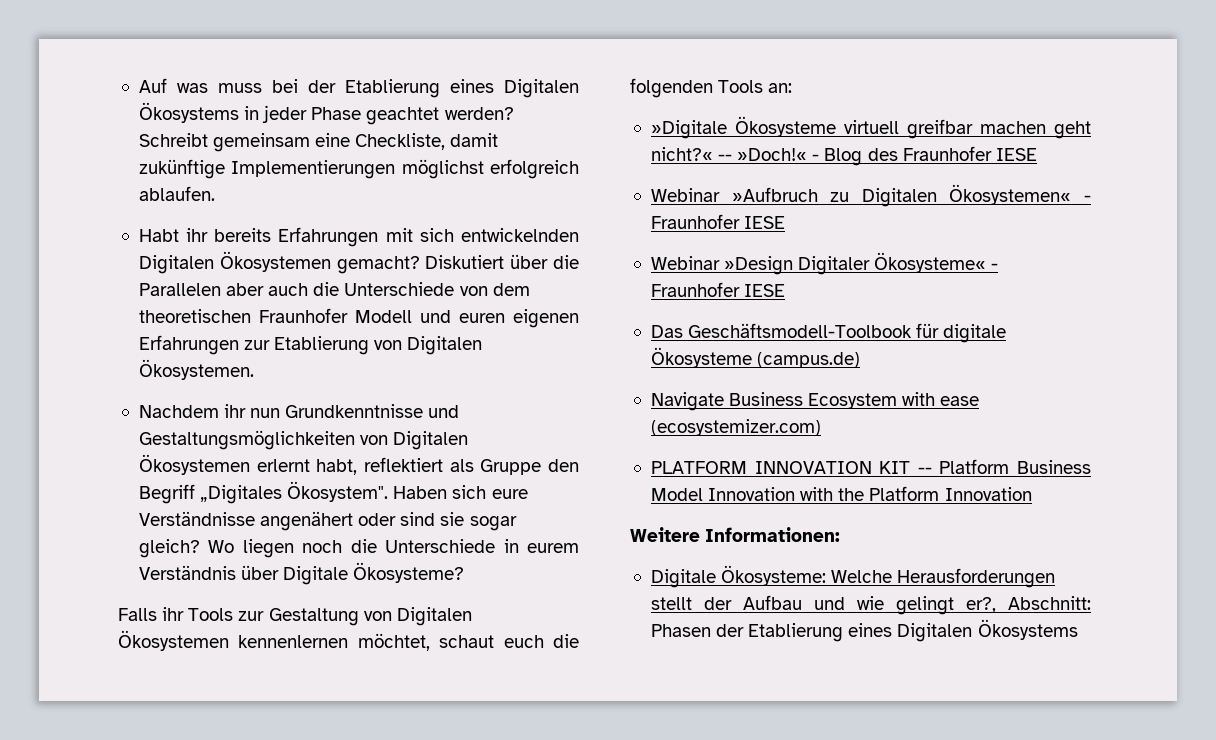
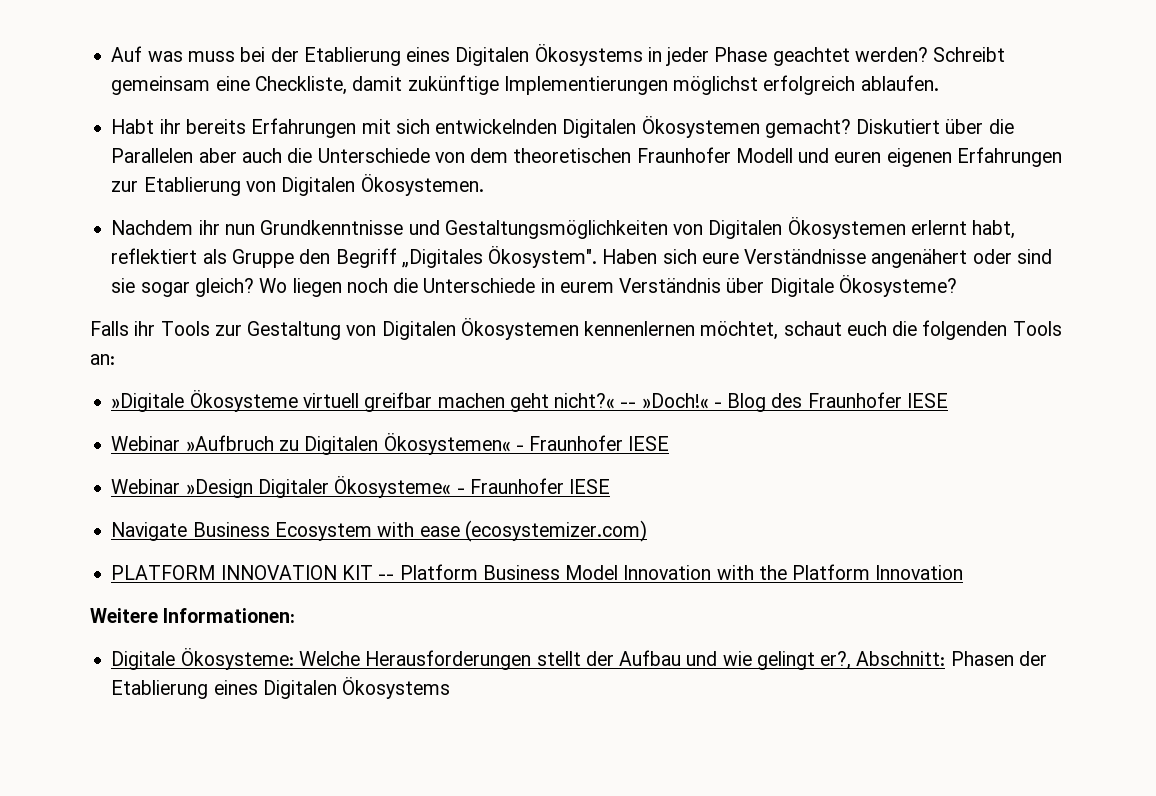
[650,323,1007,343] [650,347,861,368] // Das Geschäftsmodell-Toolbook für digitale Ökosysteme (campus.de) -> (611, 486) none

